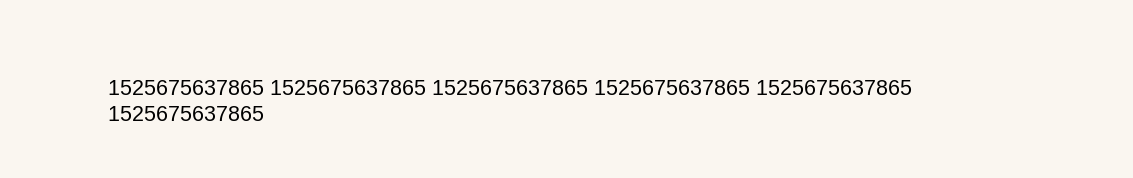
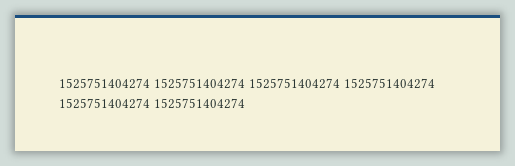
[108,80,912,95] [108,106,264,121] 1525675637865 1525675637865 1525675637865 1525675637865 1525675637865 1525675637865 -> [59,78,435,89] [59,98,245,109] 1525751404274 1525751404274 1525751404274 1525751404274 1525751404274 1525751404274

